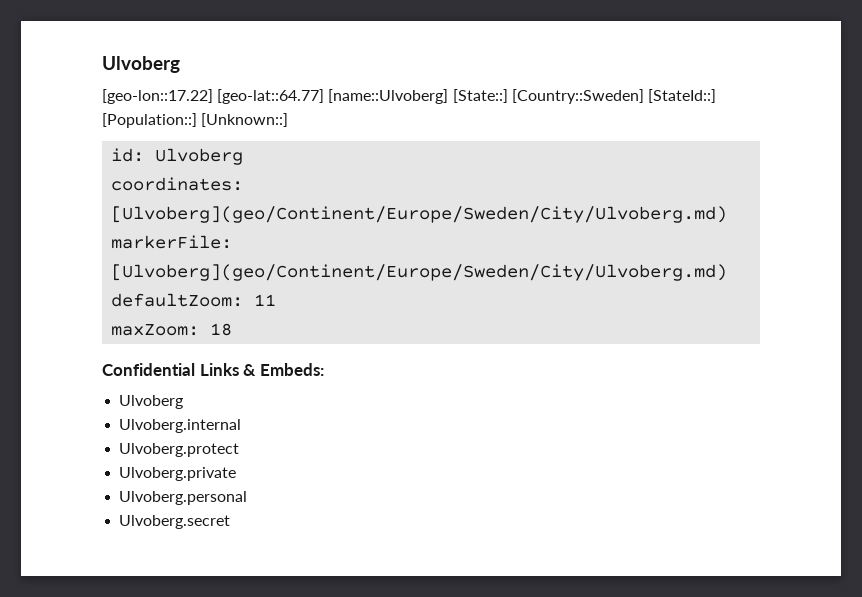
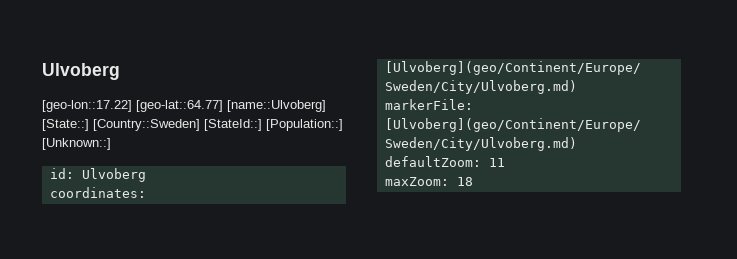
[102,363,324,376] [119,395,184,409] [119,419,242,433] [119,443,240,457] [119,467,237,481] [119,491,248,505] [119,515,231,529] // Confidential Links & Embeds: // Ulvoberg // Ulvoberg.internal // Ulvoberg.protect // Ulvoberg.private // Ulvoberg.personal // Ulvoberg.secret -> (473, 181) none

